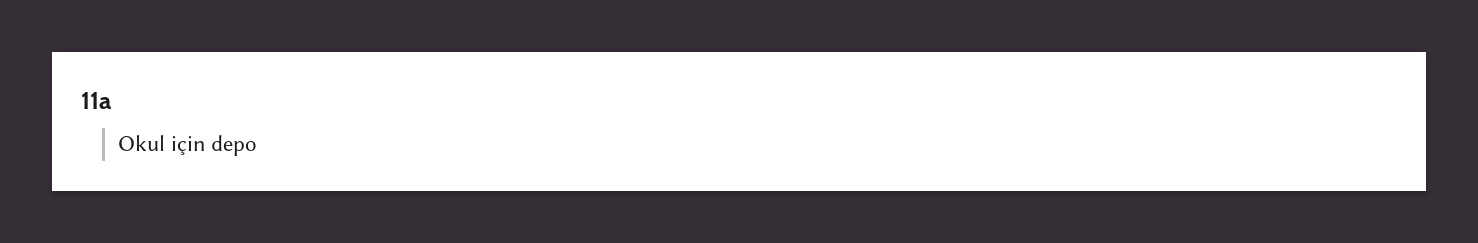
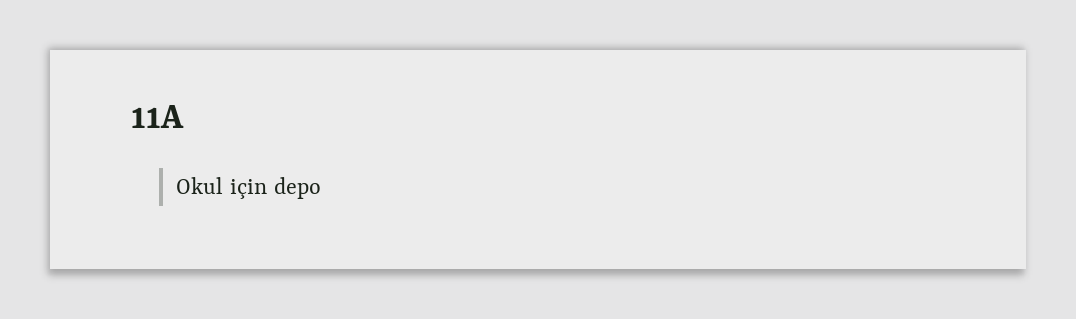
[81,92,111,109] 11a -> [131,105,184,128] 11A

